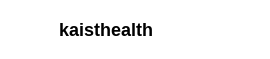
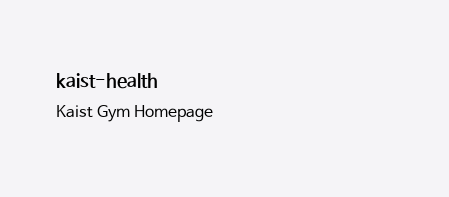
[59,23,153,36] kaisthealth -> [56,73,158,89] [56,105,214,122] kaist-health // Kaist Gym Homepage

